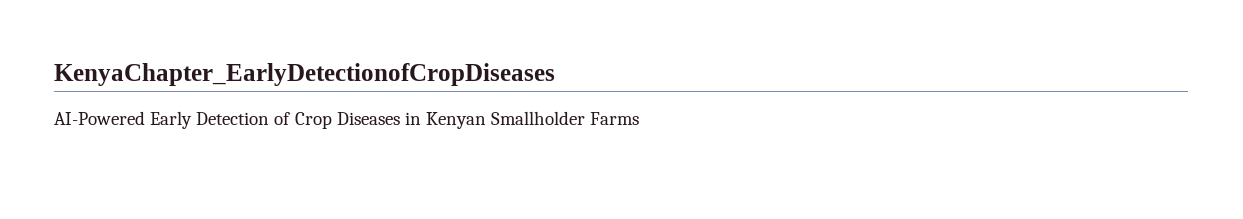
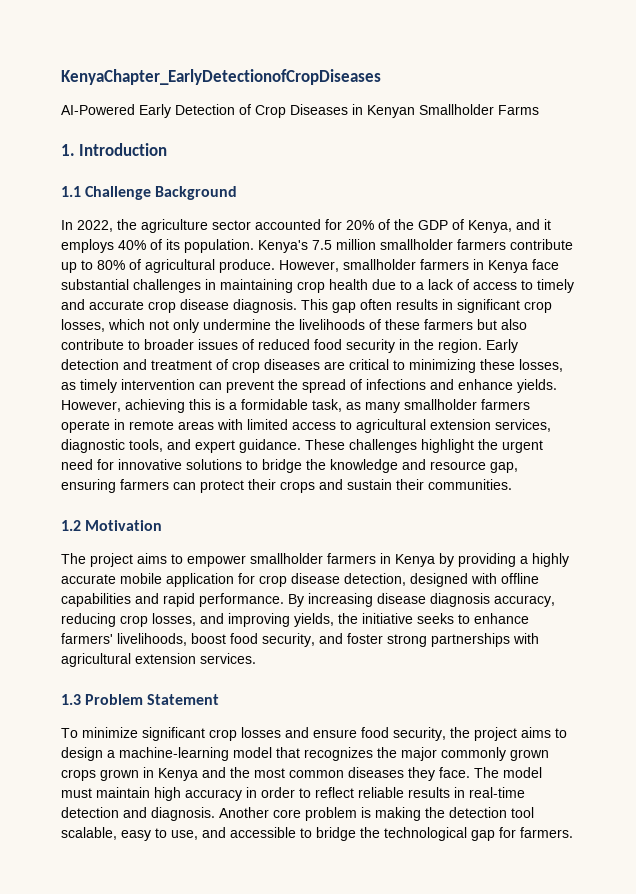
(640, 118) none -> [61,143,168,156] [61,186,238,200] [61,219,551,233] [61,239,573,253] [61,259,559,273] [61,279,574,293] [61,299,552,313] [61,319,527,333] [61,339,518,353] [61,359,563,373] [61,379,557,393] [61,399,530,413] [61,419,551,433] [61,439,543,453] [61,459,518,473] [61,479,512,493] [61,520,163,531] [61,553,569,567] [61,573,539,587] [61,593,555,607] [61,613,529,627] [61,633,539,647] [61,653,256,667] [61,694,220,705] [61,727,567,741] [61,747,549,761] [61,767,542,781] [61,787,525,801] [61,807,534,821] [61,827,573,841] // 1. Introduction // 1.1 Challenge Background // In 2022, the agriculture sector accounted for 20% of the GDP of Kenya, and it employs 40% of its population. Kenya's 7.5 million smallholder farmers contribute up to 80% of agricultural produce. However, smallholder farmers in Kenya face substantial challenges in maintaining crop health due to a lack of access to timely and accurate crop disease diagnosis. This gap often results in significant crop losses, which not only undermine the livelihoods of these farmers but also contribute to broader issues of reduced food security in the region. Early detection and treatment of crop diseases are critical to minimizing these losses, as timely intervention can prevent the spread of infections and enhance yields. However, achieving this is a formidable task, as many smallholder farmers operate in remote areas with limited access to agricultural extension services, diagnostic tools, and expert guidance. These challenges highlight the urgent need for innovative solutions to bridge the knowledge and resource gap, ensuring farmers can protect their crops and sustain their communities. // 1.2 Motivation // The project aims to empower smallholder farmers in Kenya by providing a highly accurate mobile application for crop disease detection, designed with offline capabilities and rapid performance. By increasing disease diagnosis accuracy, reducing crop losses, and improving yields, the initiative seeks to enhance farmers' livelihoods, boost food security, and foster strong partnerships with agricultural extension services. // 1.3 Problem Statement // To minimize significant crop losses and ensure food security, the project aims to design a machine-learning model that recognizes the major commonly grown crops grown in Kenya and the most common diseases they face. The model must maintain high accuracy in order to reflect reliable results in real-time detection and diagnosis. Another core problem is making the detection tool scalable, easy to use, and accessible to bridge the technological gap for farmers.

